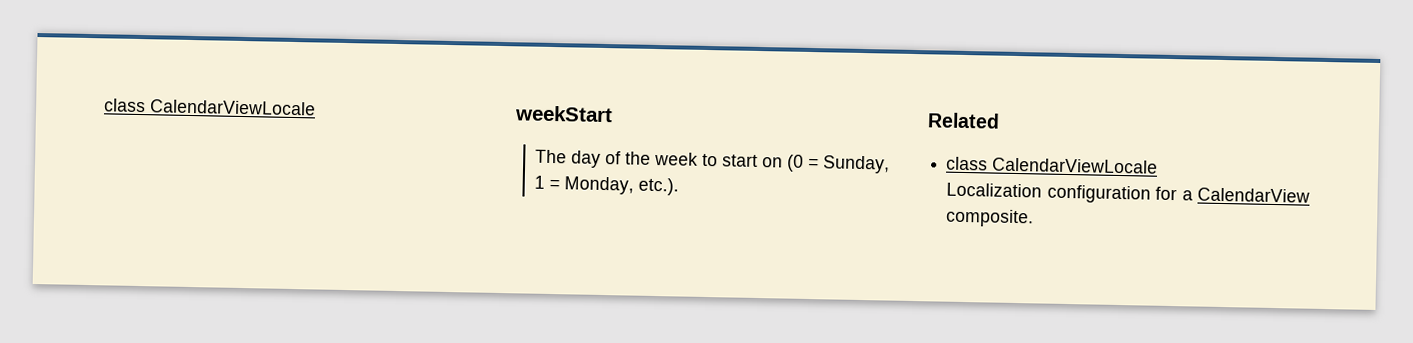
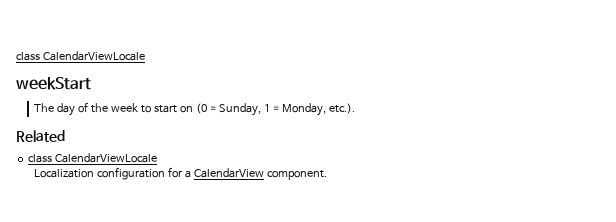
[945,208,1035,228] composite. -> [267,170,328,180] component.

